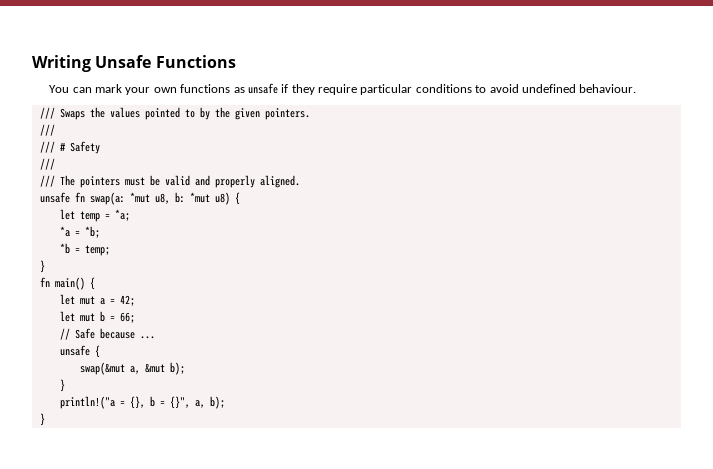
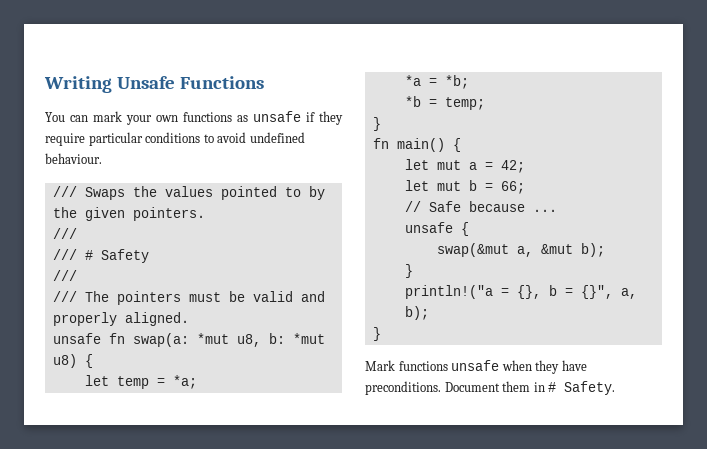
(45, 419) none -> [365,360,587,374] [365,381,616,395] // Mark functions unsafe when they have preconditions. Document them in # Safety.

